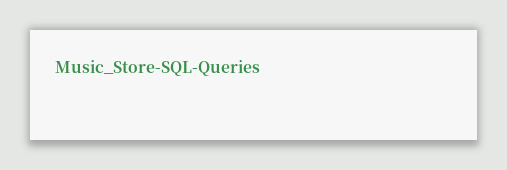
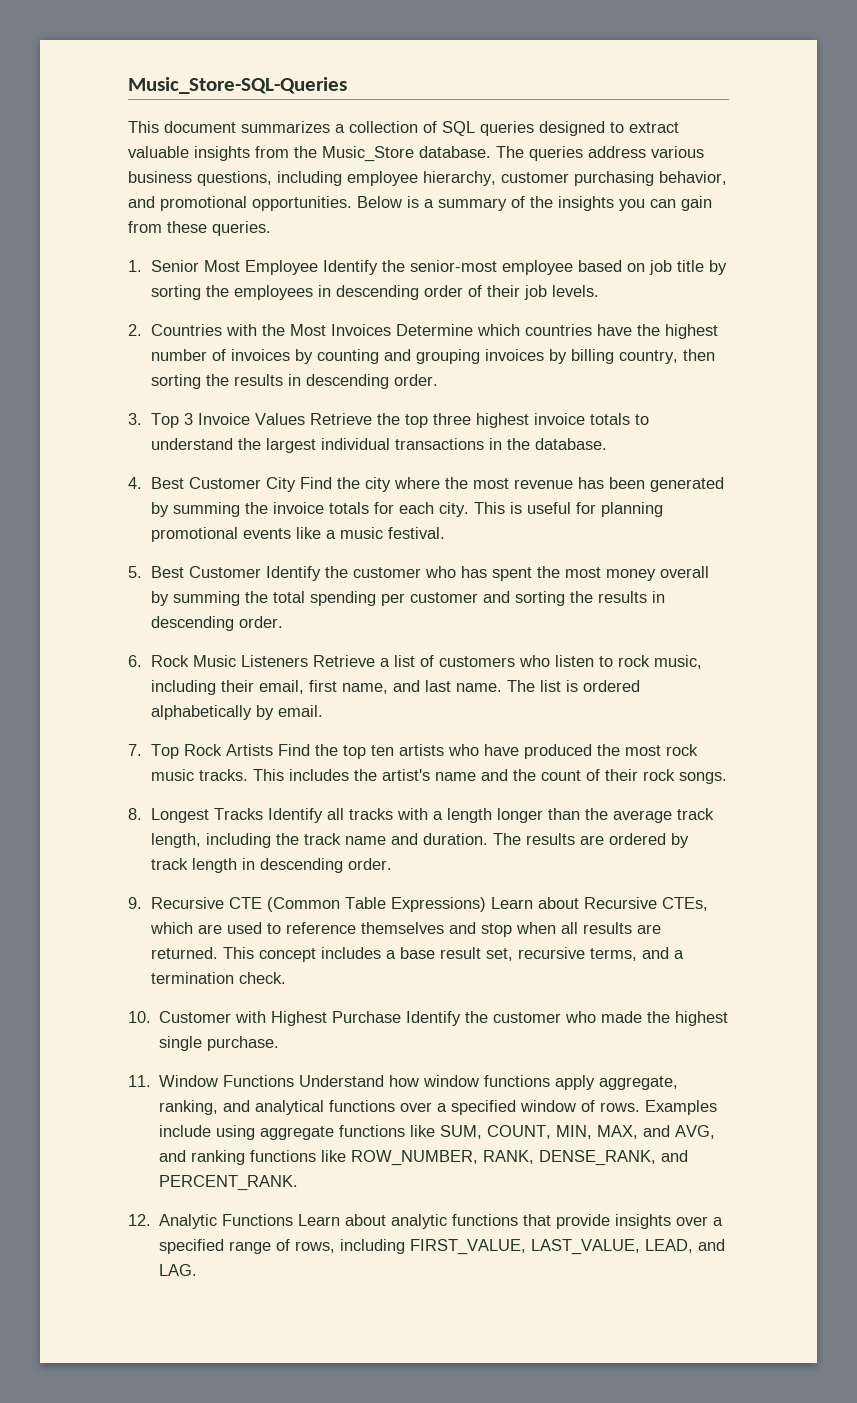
(260, 68) none -> [128,121,679,136] [128,146,704,162] [128,171,727,186] [128,196,712,211] [128,221,271,236] [128,260,728,275] [151,285,600,300] [128,324,719,339] [151,349,716,364] [151,374,439,389] [128,413,650,428] [151,438,608,453] [128,477,725,492] [151,502,664,517] [151,527,446,542] [128,566,710,581] [151,591,666,606] [151,616,284,631] [128,655,703,669] [151,680,641,695] [151,705,324,720] [128,744,699,759] [151,769,728,784] [128,808,715,823] [151,833,690,848] [151,858,393,873] [128,897,709,912] [150,922,662,937] [151,947,685,962] [151,972,287,984] [128,1011,729,1026] [159,1036,280,1051] [128,1075,679,1090] [159,1100,718,1115] [159,1125,716,1140] [159,1150,689,1166] [159,1175,299,1191] [128,1214,724,1229] [159,1239,726,1255] [159,1264,198,1276] // This document summarizes a collection of SQL queries designed to extract valuable insights from the Music_Store database. The queries address various business questions, including employee hierarchy, customer purchasing behavior, and promotional opportunities. Below is a summary of the insights you can gain from these queries. // 1. Senior Most Employee Identify the senior-most employee based on job title by sorting the employees in descending order of their job levels. // 2. Countries with the Most Invoices Determine which countries have the highest number of invoices by counting and grouping invoices by billing country, then sorting the results in descending order. // 3. Top 3 Invoice Values Retrieve the top three highest invoice totals to understand the largest individual transactions in the database. // 4. Best Customer City Find the city where the most revenue has been generated by summing the invoice totals for each city. This is useful for planning promotional events like a music festival. // 5. Best Customer Identify the customer who has spent the most money overall by summing the total spending per customer and sorting the results in descending order. // 6. Rock Music Listeners Retrieve a list of customers who listen to rock music, including their email, first name, and last name. The list is ordered alphabetically by email. // 7. Top Rock Artists Find the top ten artists who have produced the most rock music tracks. This includes the artist's name and the count of their rock songs. // 8. Longest Tracks Identify all tracks with a length longer than the average track length, including the track name and duration. The results are ordered by track length in descending order. // 9. Recursive CTE (Common Table Expressions) Learn about Recursive CTEs, which are used to reference themselves and stop when all results are returned. This concept includes a base result set, recursive terms, and a termination check. // 10. Customer with Highest Purchase Identify the customer who made the highest single purchase. // 11. Window Functions Understand how window functions apply aggregate, ranking, and analytical functions over a specified window of rows. Examples include using aggregate functions like SUM, COUNT, MIN, MAX, and AVG, and ranking functions like ROW_NUMBER, RANK, DENSE_RANK, and PERCENT_RANK. // 12. Analytic Functions Learn about analytic functions that provide insights over a specified range of rows, including FIRST_VALUE, LAST_VALUE, LEAD, and LAG.

